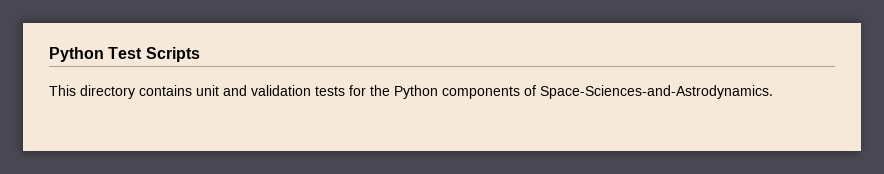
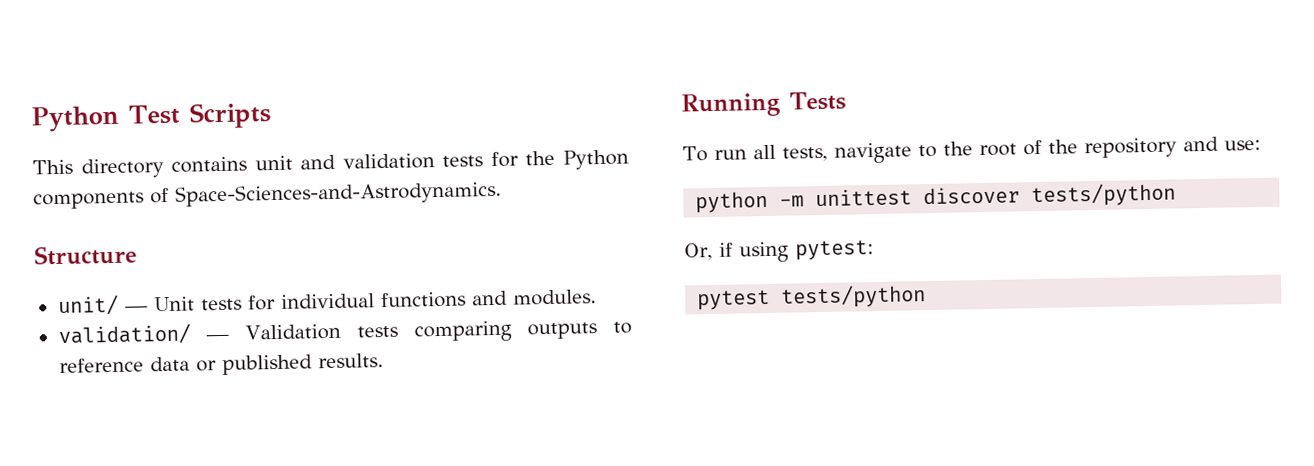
(773, 92) none -> [34,244,137,266] [57,289,597,317] [57,320,632,346] [58,353,384,376] [681,91,846,118] [682,136,1261,164] [695,182,1177,214] [684,240,874,263] [697,284,927,311] // Structure // unit/ — Unit tests for individual functions and modules. // validation/ — Validation tests comparing outputs to reference data or published results. // Running Tests // To run all tests, navigate to the root of the repository and use: // python -m unittest discover tests/python // Or, if using pytest: // pytest tests/python

